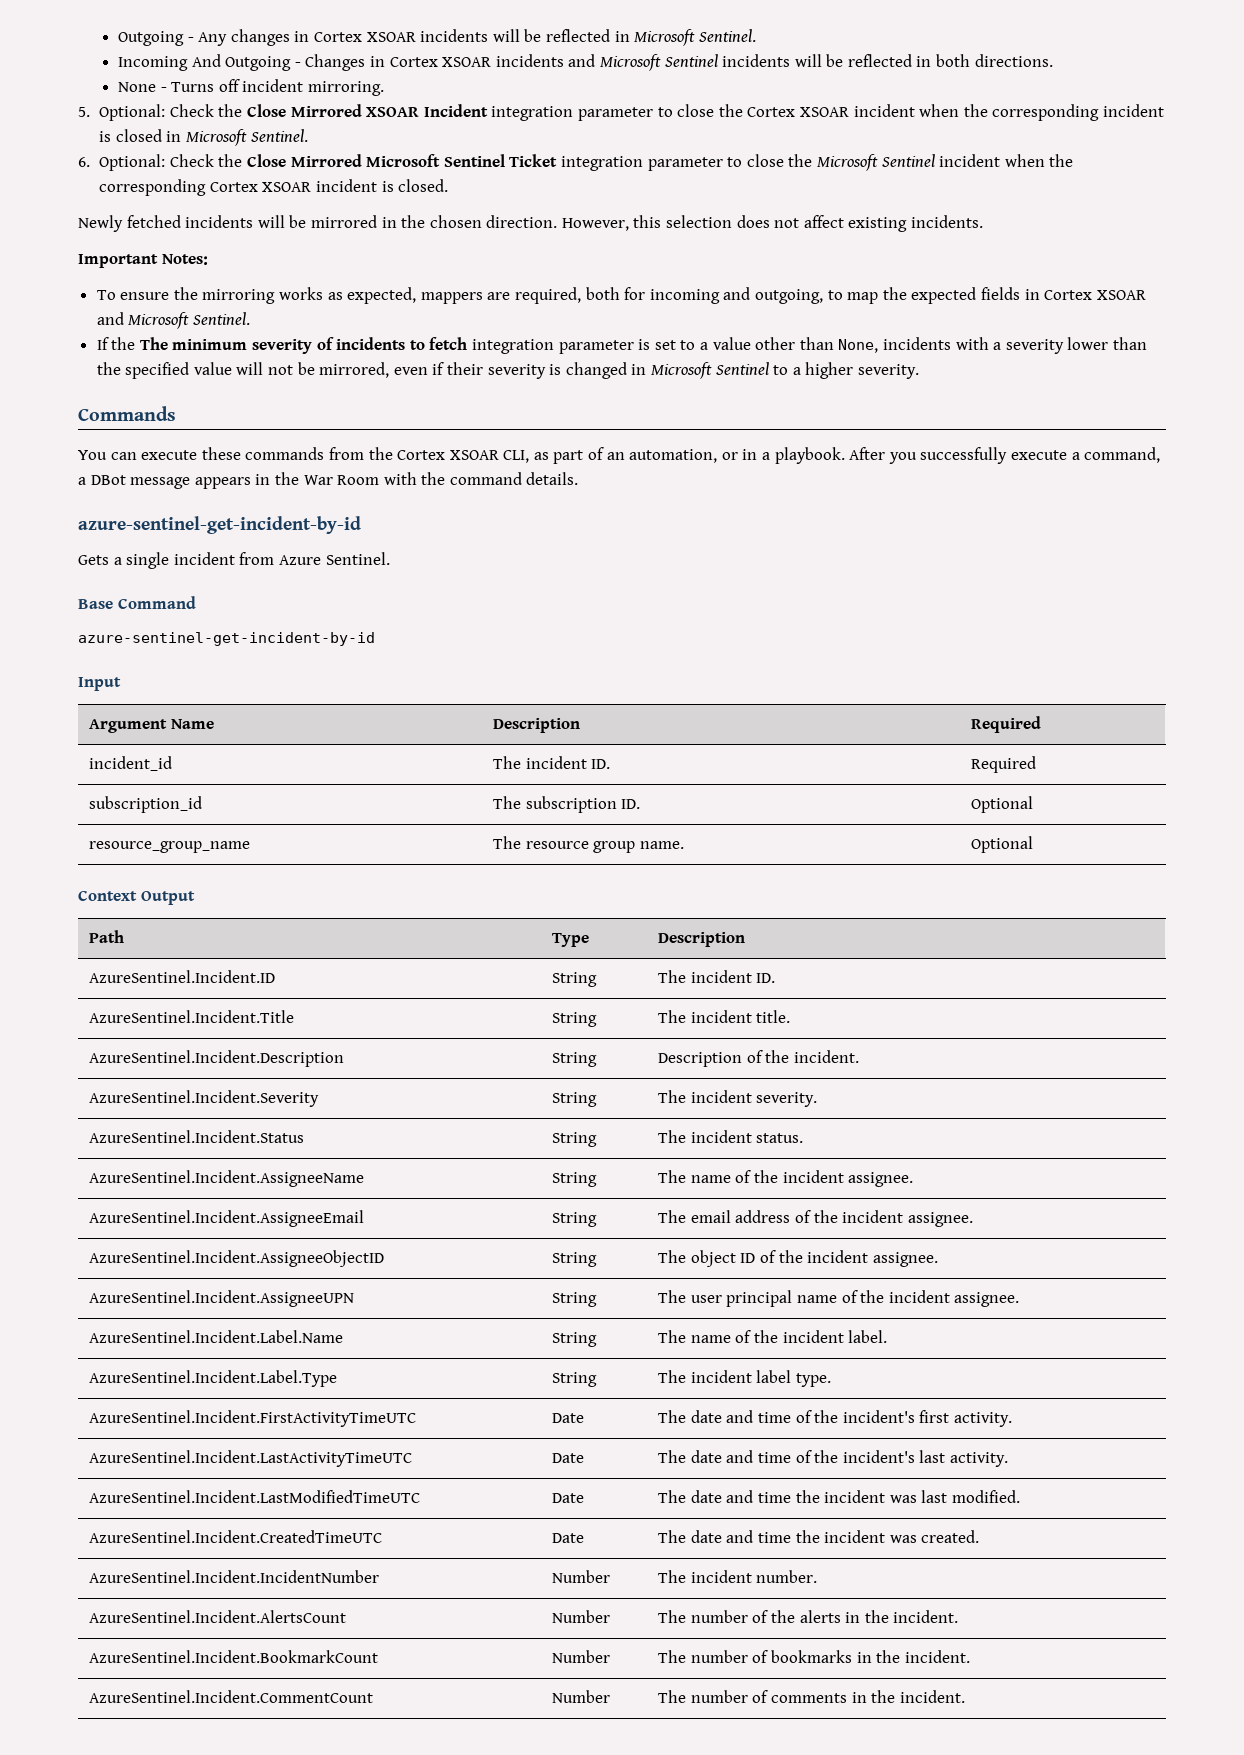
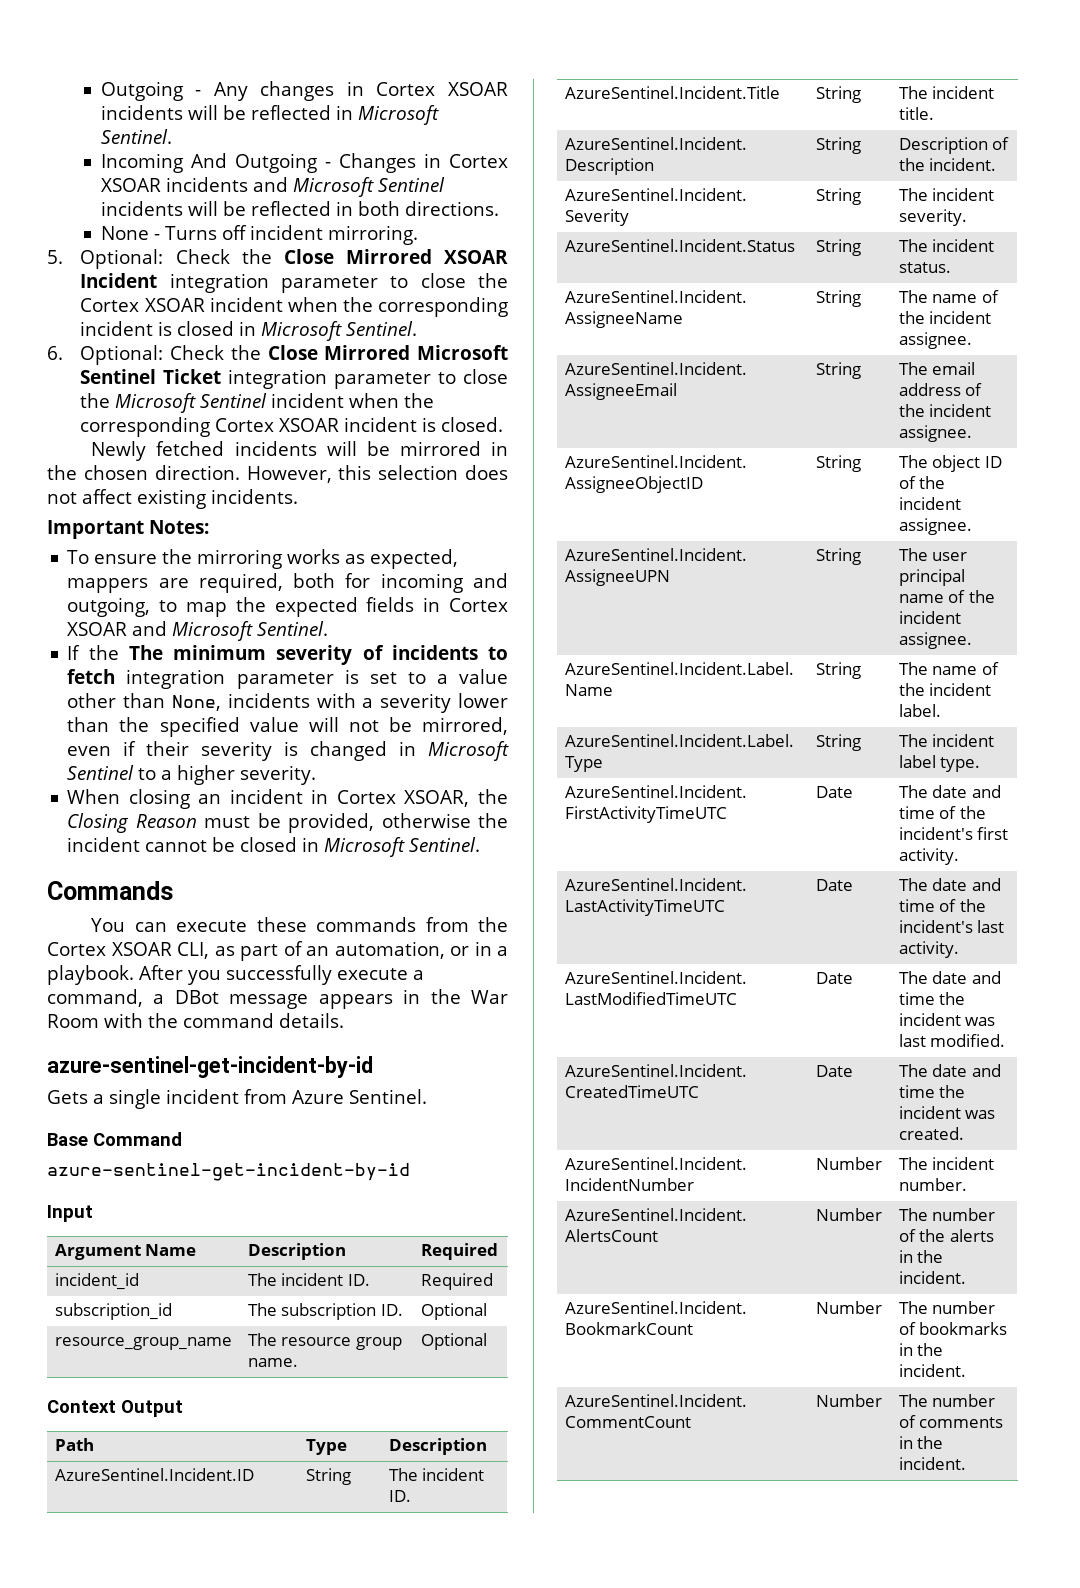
(919, 371) none -> [67,789,508,809] [67,813,508,833] [67,837,481,857] // When closing an incident in Cortex XSOAR, the Closing Reason must be provided, otherwise the incident cannot be closed in Microsoft Sentinel.

